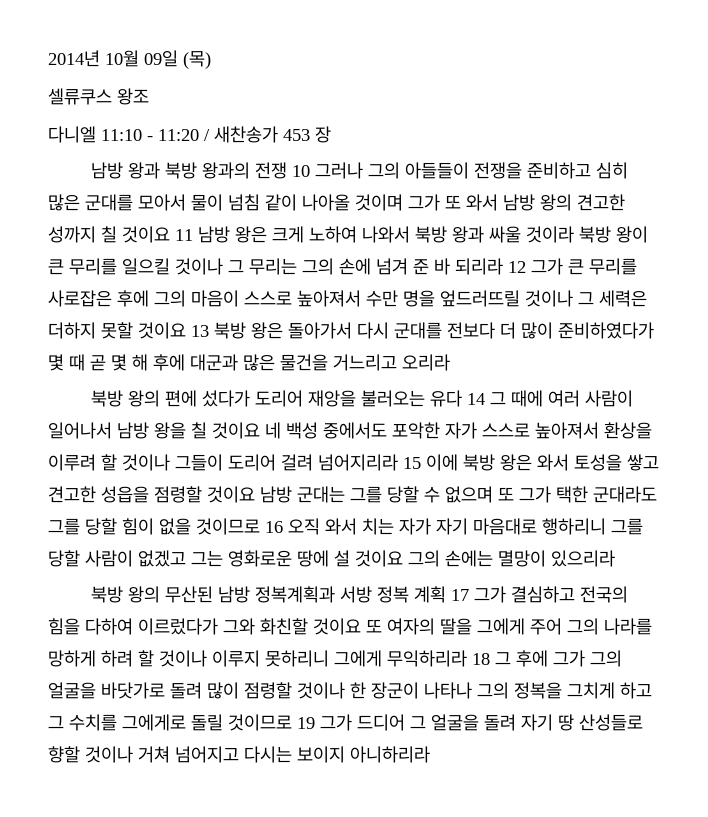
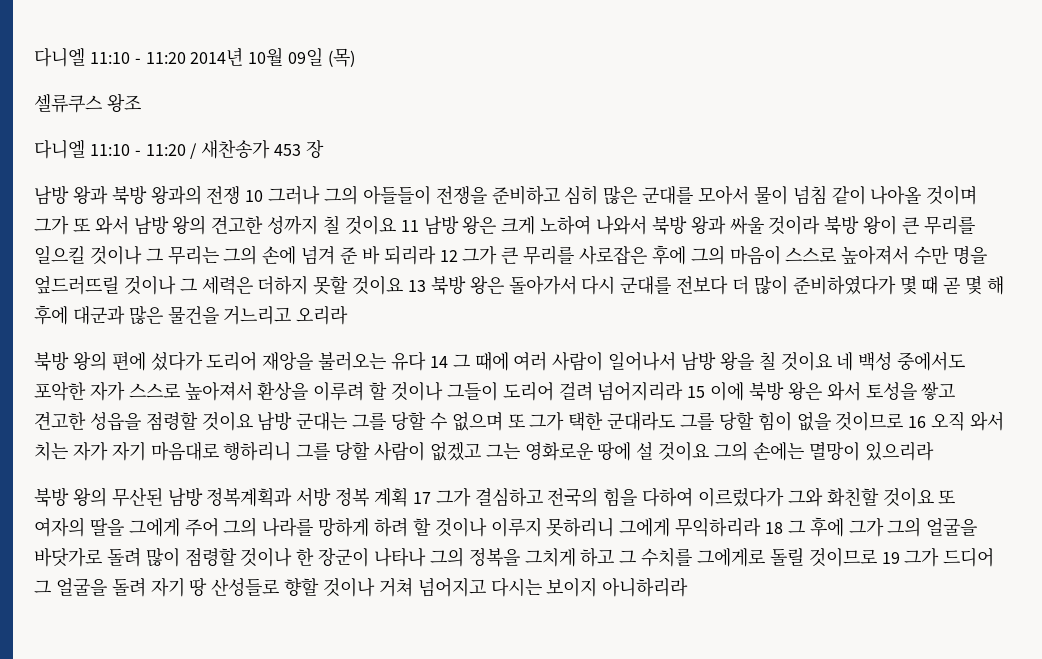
(48, 58) none -> [34,47,186,67] 다니엘 11:10 - 11:20

